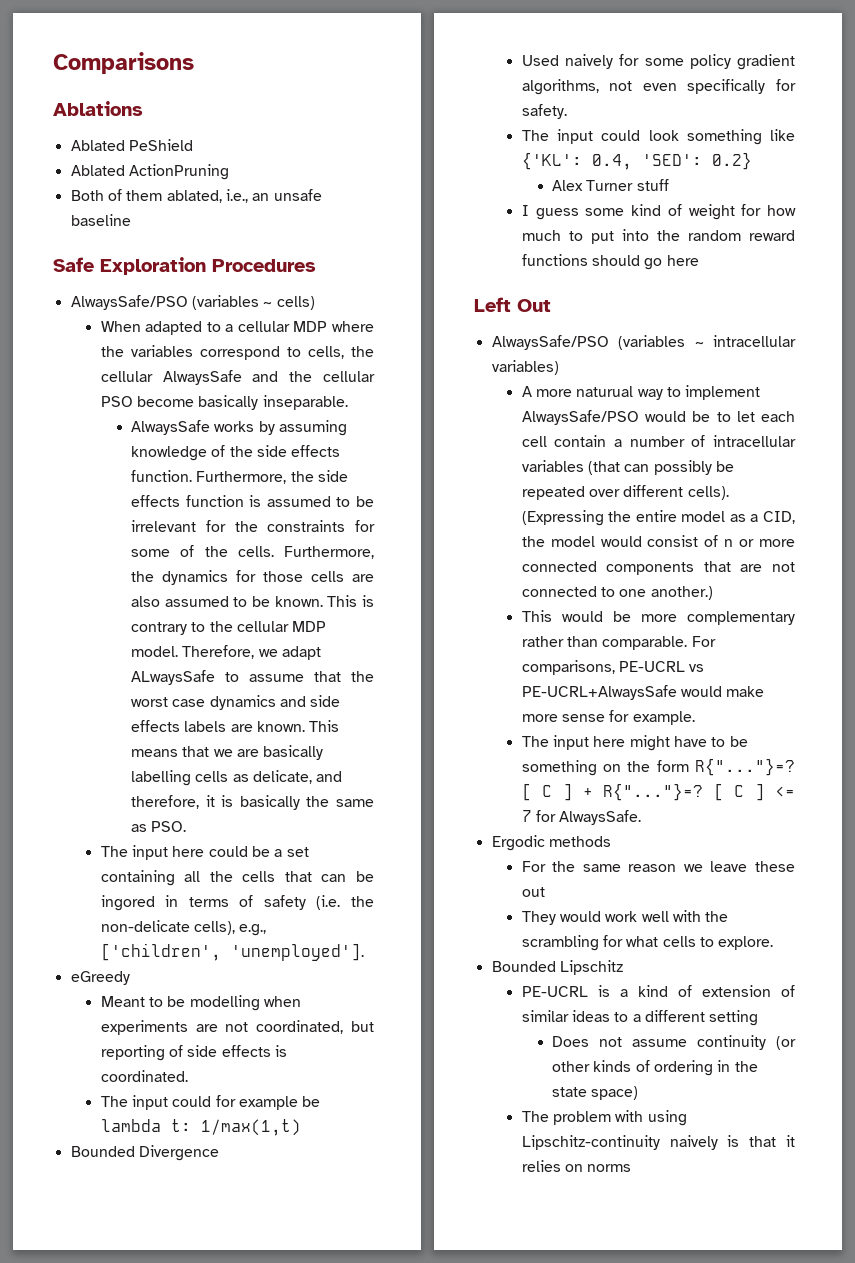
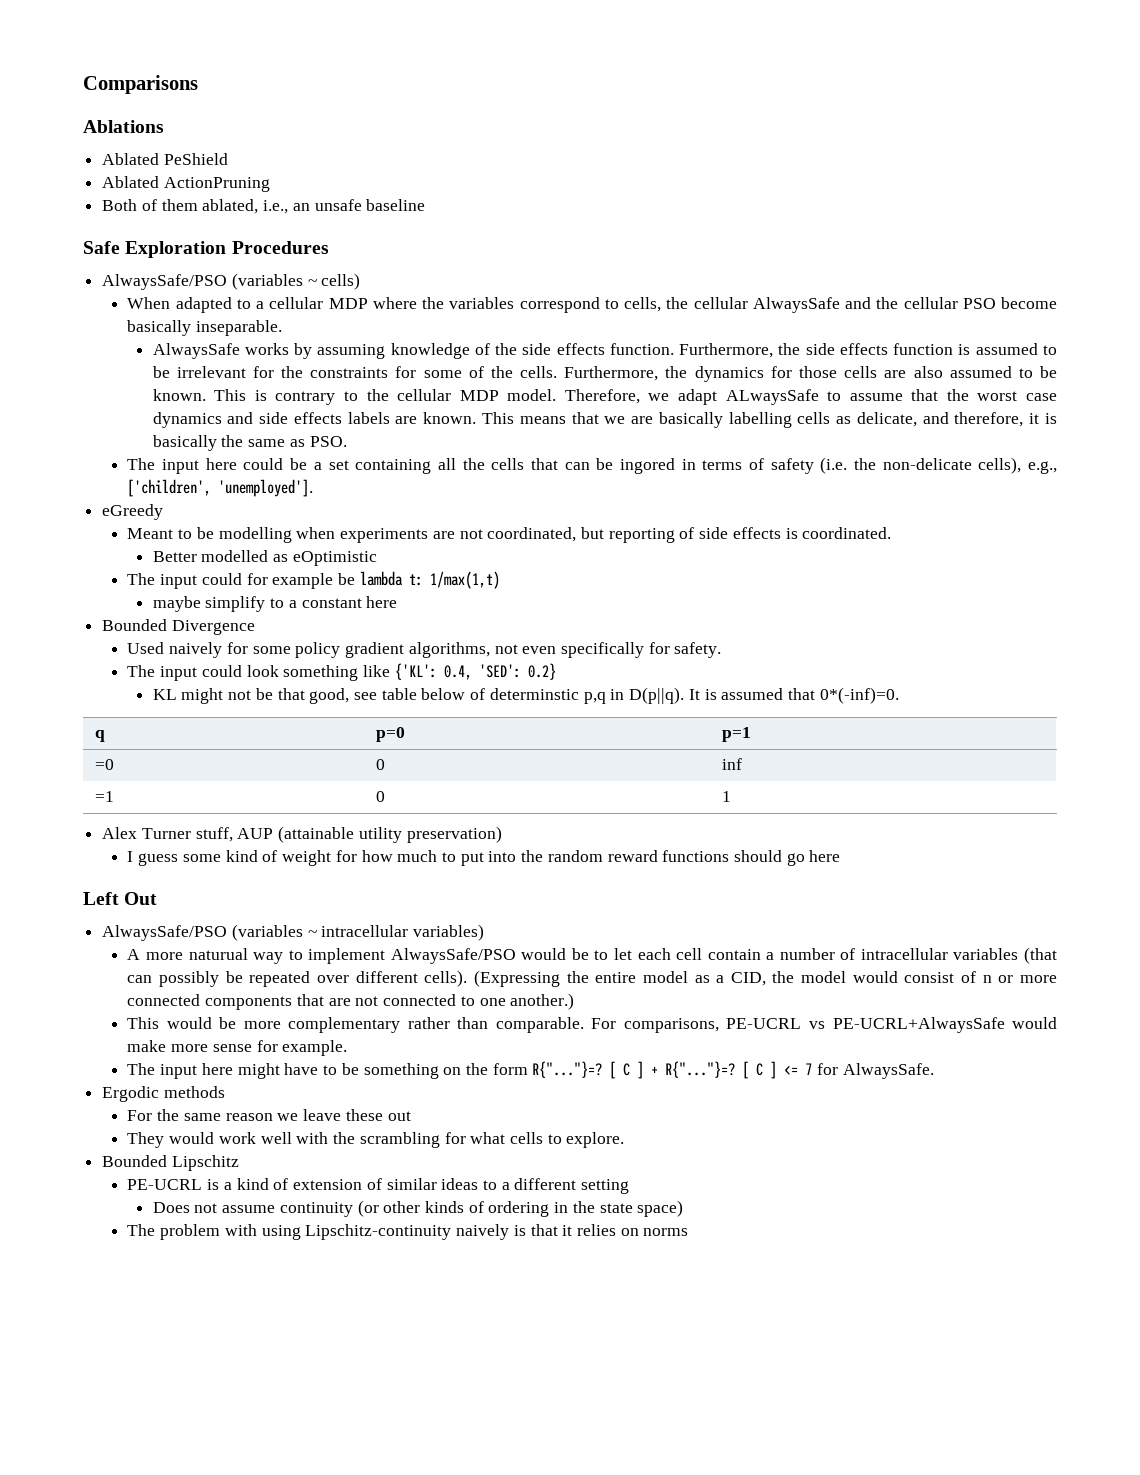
(188, 1076) none -> [152,550,377,566] // Better modelled as eOptimistic
(301, 1127) none -> [152,596,398,612] // maybe simplify to a constant here
[552,179,669,191] Alex Turner stuff -> [152,687,899,704] [94,730,105,742] [375,727,405,742] [721,727,751,742] [94,759,114,770] [375,759,385,770] [721,758,742,770] [94,791,114,802] [375,791,385,802] [721,791,731,802] [102,826,502,843] KL might not be that good, see table below of determinstic p,q in D(p||q). It is assumed that 0*(-inf)=0. // q | p=0 | p=1 // =0 | 0 | inf // =1 | 0 | 1 // Alex Turner stuff, AUP (attainable utility preservation)

